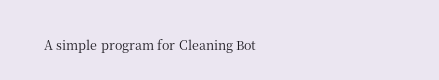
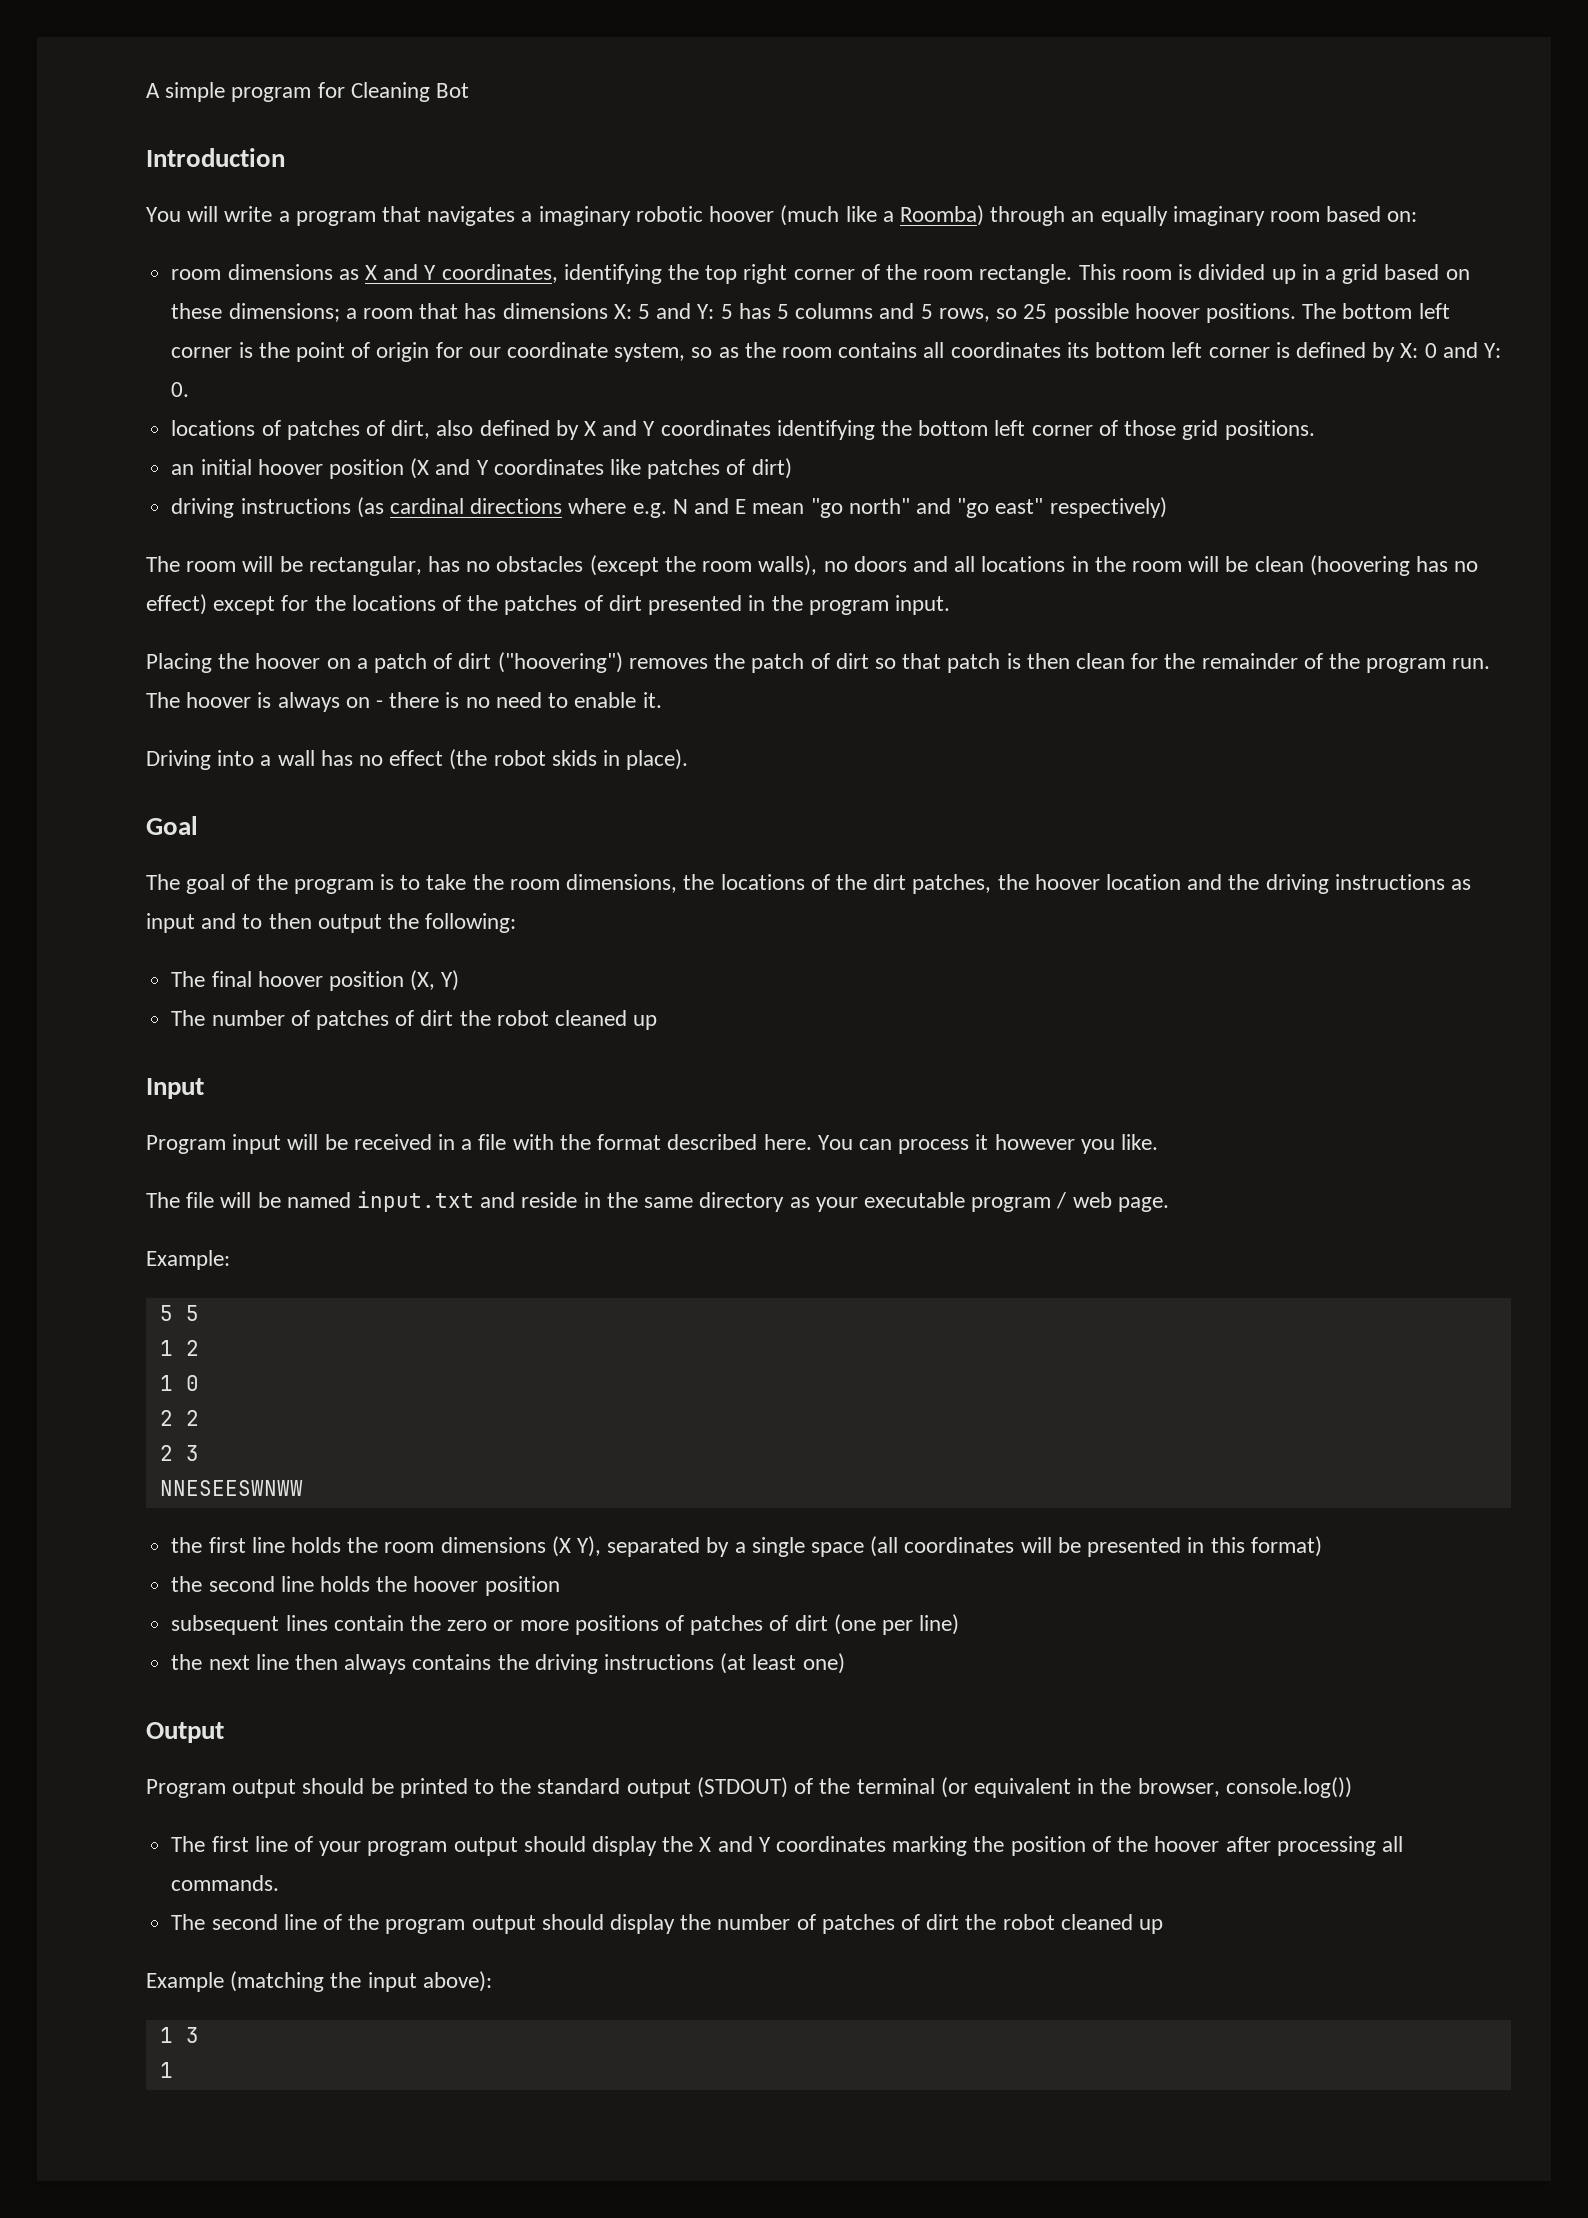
(256, 45) none -> [146,148,285,167] [146,205,1418,226] [171,264,1470,284] [171,303,1450,323] [171,342,1501,362] [171,382,190,397] [171,420,1315,440] [171,458,792,479] [171,497,1167,518] [146,555,1479,576] [146,594,950,615] [146,652,1491,673] [146,692,662,712] [146,749,689,770] [146,816,198,835] [146,874,1472,894] [146,913,517,933] [171,970,460,991] [171,1010,658,1030] [146,1078,204,1099] [146,1134,1158,1154] [146,1191,1169,1212] [146,1250,230,1270] [159,1305,199,1321] [159,1340,199,1356] [159,1375,199,1391] [159,1410,199,1426] [159,1445,199,1461] [159,1480,303,1496] [171,1536,1322,1557] [171,1576,560,1596] [171,1614,960,1635] [171,1653,845,1674] [146,1722,224,1743] [146,1777,1352,1798] [171,1836,1403,1856] [171,1875,280,1891] [171,1914,1164,1934] [146,1971,492,1992] [159,2027,199,2043] [159,2062,173,2078] // Introduction // You will write a program that navigates a imaginary robotic hoover (much like a Roomba) through an equally imaginary room based on: // room dimensions as X and Y coordinates, identifying the top right corner of the room rectangle. This room is divided up in a grid based on these dimensions; a room that has dimensions X: 5 and Y: 5 has 5 columns and 5 rows, so 25 possible hoover positions. The bottom left corner is the point of origin for our coordinate system, so as the room contains all coordinates its bottom left corner is defined by X: 0 and Y: 0. // locations of patches of dirt, also defined by X and Y coordinates identifying the bottom left corner of those grid positions. // an initial hoover position (X and Y coordinates like patches of dirt) // driving instructions (as cardinal directions where e.g. N and E mean "go north" and "go east" respectively) // The room will be rectangular, has no obstacles (except the room walls), no doors and all locations in the room will be clean (hoovering has no effect) except for the locations of the patches of dirt presented in the program input. // Placing the hoover on a patch of dirt ("hoovering") removes the patch of dirt so that patch is then clean for the remainder of the program run. The hoover is always on - there is no need to enable it. // Driving into a wall has no effect (the robot skids in place). // Goal // The goal of the program is to take the room dimensions, the locations of the dirt patches, the hoover location and the driving instructions as input and to then output the following: // The final hoover position (X, Y) // The number of patches of dirt the robot cleaned up // Input // Program input will be received in a file with the format described here. You can process it however you like. // The file will be named input.txt and reside in the same directory as your executable program / web page. // Example: // 5 5 // 1 2 // 1 0 // 2 2 // 2 3 // NNESEESWNWW // the first line holds the room dimensions (X Y), separated by a single space (all coordinates will be presented in this format) // the second line holds the hoover position // subsequent lines contain the zero or more positions of patches of dirt (one per line) // the next line then always contains the driving instructions (at least one) // Output // Program output should be printed to the standard output (STDOUT) of the terminal (or equivalent in the browser, console.log()) // The first line of your program output should display the X and Y coordinates marking the position of the hoover after processing all commands. // The second line of the program output should display the number of patches of dirt the robot cleaned up // Example (matching the input above): // 1 3 // 1

